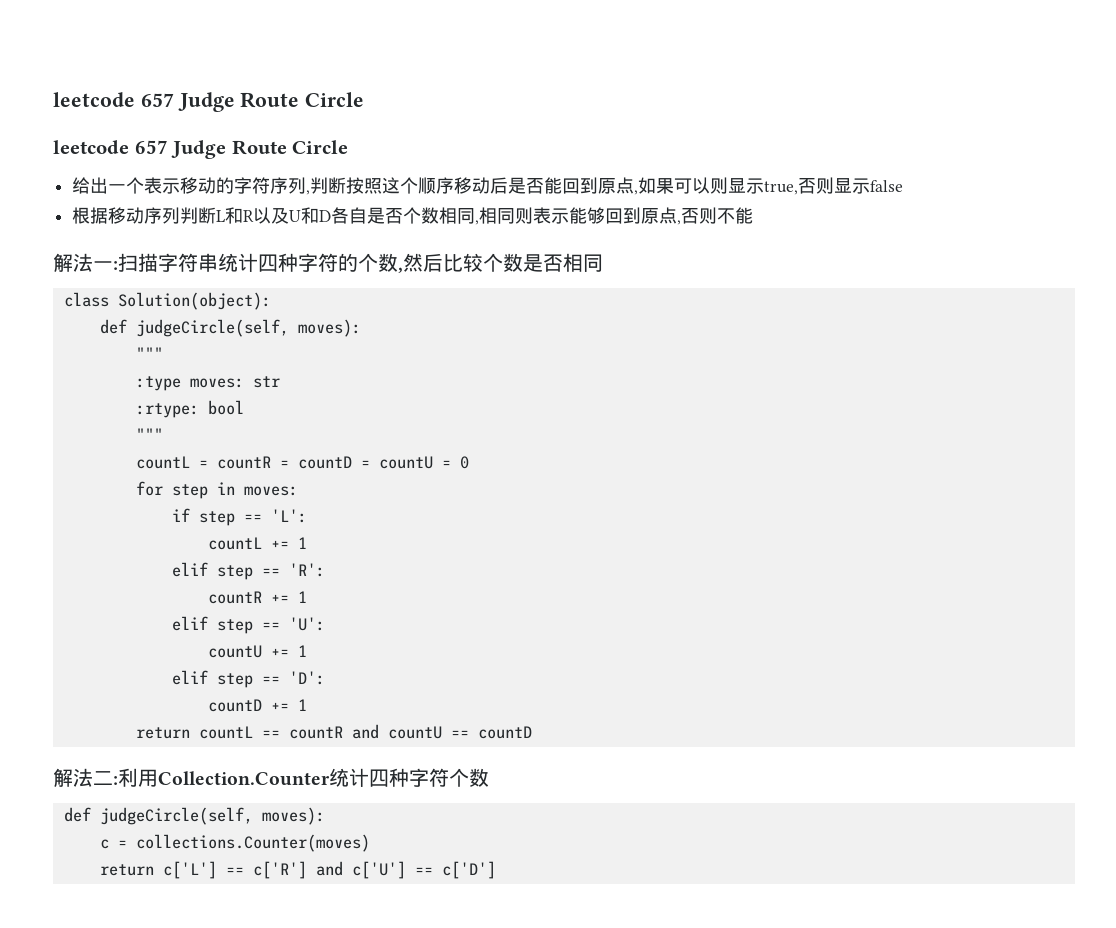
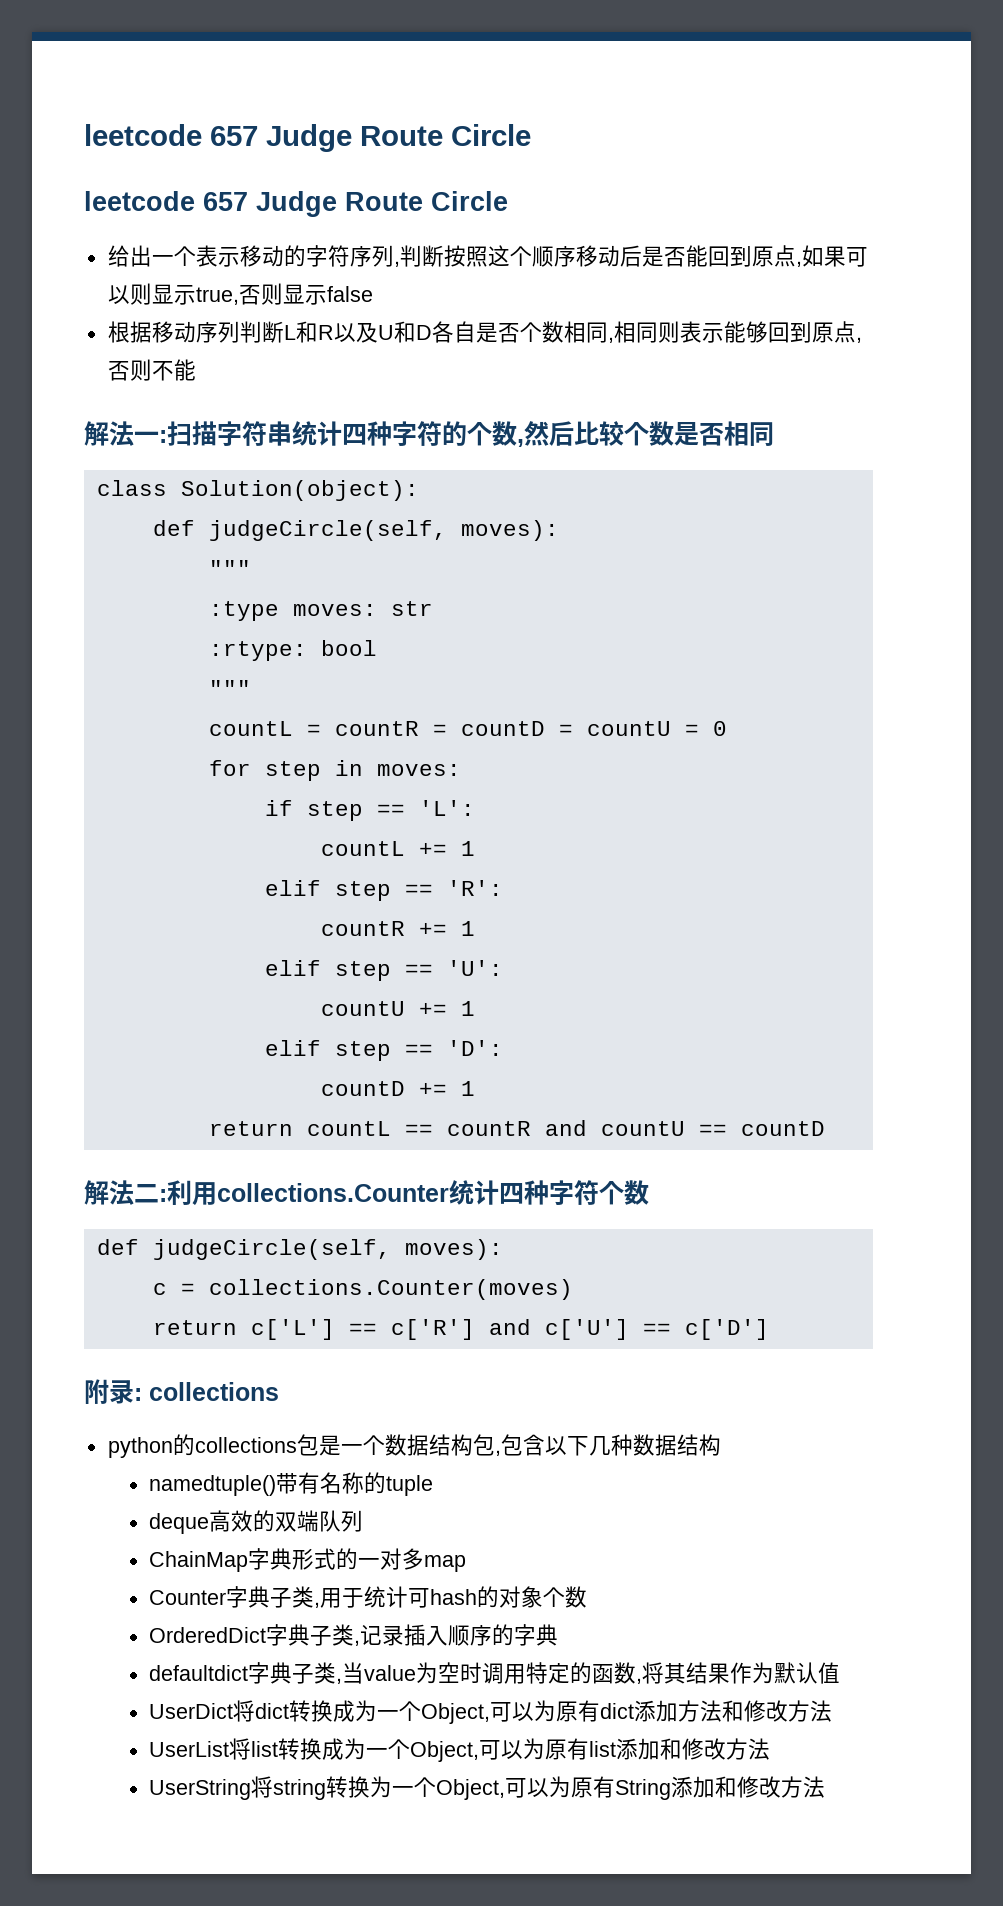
[158,771,330,786] Collection.Counter -> [217,1183,449,1202] collections.Counter
(496, 870) none -> [84,1379,279,1404] [107,1434,721,1458] [149,1472,434,1496] [149,1510,364,1534] [149,1548,467,1572] [149,1586,588,1608] [149,1624,559,1646] [149,1662,841,1684] [149,1700,833,1724] [149,1738,771,1762] [149,1776,826,1800] // 附录: collections // python的collections包是一个数据结构包,包含以下几种数据结构 // namedtuple()带有名称的tuple // deque高效的双端队列 // ChainMap字典形式的一对多map // Counter字典子类,用于统计可hash的对象个数 // OrderedDict字典子类,记录插入顺序的字典 // defaultdict字典子类,当value为空时调用特定的函数,将其结果作为默认值 // UserDict将dict转换成为一个Object,可以为原有dict添加方法和修改方法 // UserList将list转换成为一个Object,可以为原有list添加和修改方法 // UserString将string转换为一个Object,可以为原有String添加和修改方法

